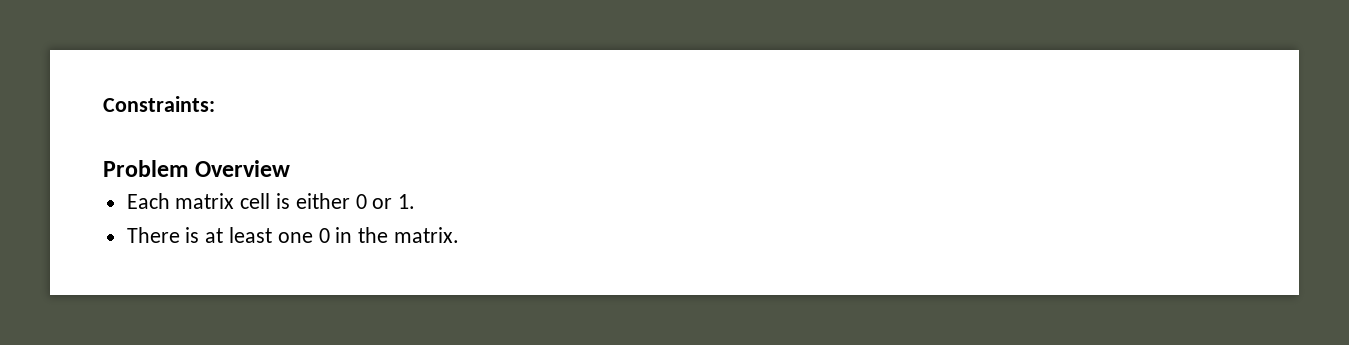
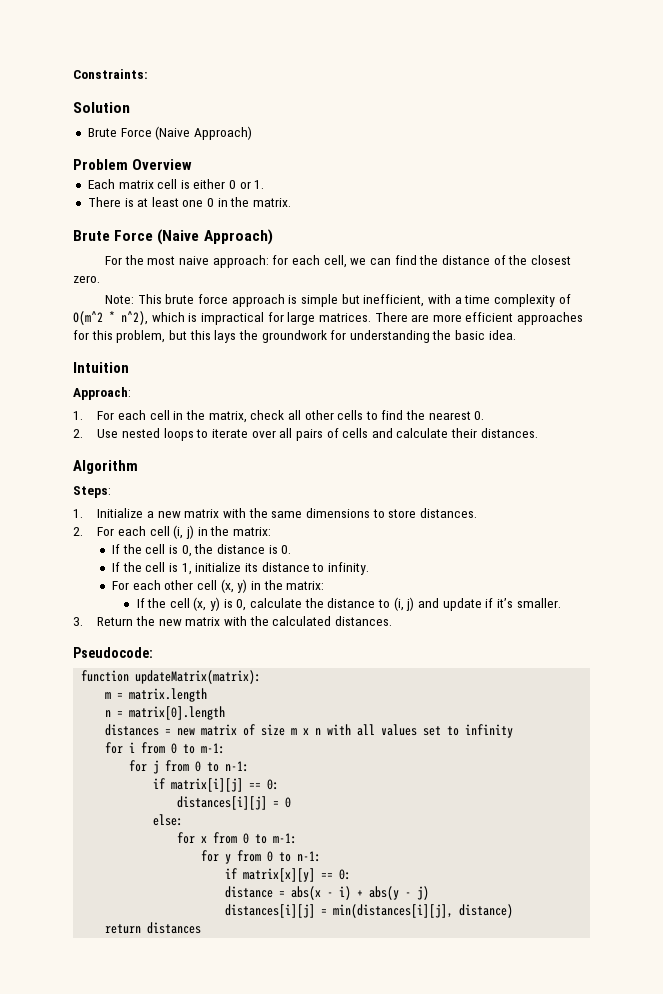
(215, 104) none -> [73,102,130,113] [87,126,252,140] // Solution // Brute Force (Naive Approach)
(460, 235) none -> [73,229,273,245] [105,255,571,268] [73,275,100,283] [105,294,571,307] [73,311,584,325] [73,330,516,343] [73,362,129,373] [73,387,131,400] [73,410,485,423] [73,428,538,441] [73,460,138,474] [73,486,111,498] [73,508,477,518] [73,525,271,539] [112,544,292,557] [112,562,369,575] [112,579,325,593] [136,597,561,611] [73,616,392,626] [73,647,153,658] [81,670,262,684] [105,688,208,702] [105,706,226,720] [105,724,514,738] [105,742,226,754] [129,760,250,774] [153,778,280,792] [177,796,292,810] [153,814,184,826] [177,832,298,844] [201,850,322,864] [225,868,352,882] [225,886,430,900] [225,904,514,918] [105,922,202,934] // Brute Force (Naive Approach) // For the most naive approach: for each cell, we can find the distance of the closest zero. // Note: This brute force approach is simple but inefficient, with a time complexity of O(m^2 * n^2), which is impractical for large matrices. There are more efficient approaches for this problem, but this lays the groundwork for understanding the basic idea. // Intuition // Approach: // 1. For each cell in the matrix, check all other cells to find the nearest 0. // 2. Use nested loops to iterate over all pairs of cells and calculate their distances. // Algorithm // Steps: // 1. Initialize a new matrix with the same dimensions to store distances. // 2. For each cell (i, j) in the matrix: // If the cell is 0, the distance is 0. // If the cell is 1, initialize its distance to infinity. // For each other cell (x, y) in the matrix: // If the cell (x, y) is 0, calculate the distance to (i, j) and update if it’s smaller. // 3. Return the new matrix with the calculated distances. // Pseudocode: // function updateMatrix(matrix): // m = matrix.length // n = matrix[0].length // distances = new matrix of size m x n with all values set to infinity // for i from 0 to m-1: // for j from 0 to n-1: // if matrix[i][j] == 0: // distances[i][j] = 0 // else: // for x from 0 to m-1: // for y from 0 to n-1: // if matrix[x][y] == 0: // distance = abs(x - i) + abs(y - j) // distances[i][j] = min(distances[i][j], distance) // return distances

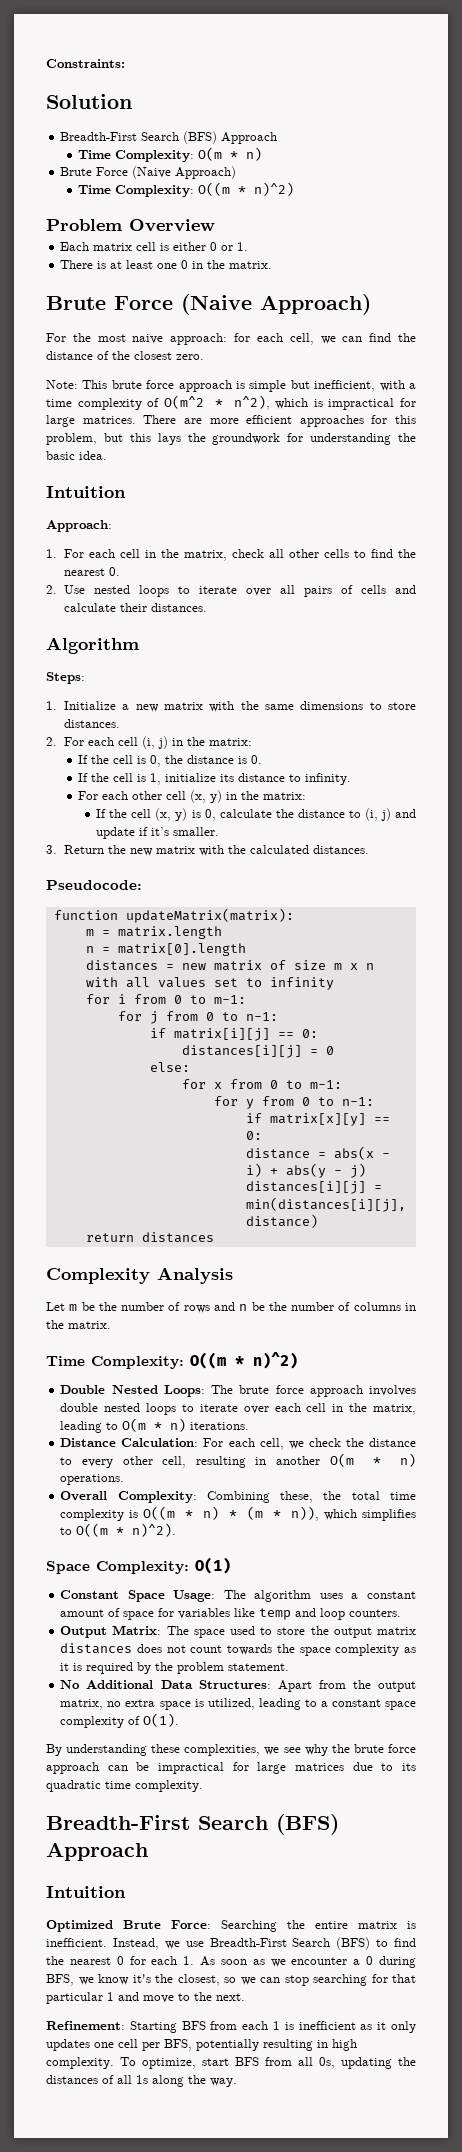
[87,126,252,140] // Brute Force (Naive Approach) -> [60,131,278,144] [78,147,263,162] [60,166,237,179] [78,182,295,197] // Breadth-First Search (BFS) Approach // Time Complexity: O(m * n) // Brute Force (Naive Approach) // Time Complexity: O((m * n)^2)
(202, 928) none -> [46,1267,233,1284] [46,1302,416,1313] [46,1320,111,1329] [46,1352,298,1369] [60,1385,416,1397] [60,1403,416,1415] [60,1418,250,1433] [60,1438,416,1450] [60,1453,417,1468] [60,1474,125,1485] [60,1491,416,1503] [60,1506,416,1521] [60,1523,177,1537] [46,1557,231,1574] [60,1590,416,1602] [60,1608,402,1620] [60,1625,416,1638] [60,1643,416,1656] [60,1662,290,1674] [60,1680,417,1692] [60,1698,416,1710] [60,1713,180,1728] [46,1744,416,1756] [46,1762,417,1774] [46,1780,203,1792] [46,1814,339,1835] [46,1842,148,1861] [46,1886,126,1898] [46,1920,416,1932] [46,1937,416,1950] [46,1956,416,1968] [46,1974,416,1986] [46,1992,245,2004] [46,2021,417,2033] [46,2039,357,2051] [46,2057,416,2069] [46,2075,237,2087] // Complexity Analysis // Let m be the number of rows and n be the number of columns in the matrix. // Time Complexity: O((m * n)^2) // Double Nested Loops: The brute force approach involves double nested loops to iterate over each cell in the matrix, leading to O(m * n) iterations. // Distance Calculation: For each cell, we check the distance to every other cell, resulting in another O(m * n) operations. // Overall Complexity: Combining these, the total time complexity is O((m * n) * (m * n)), which simplifies to O((m * n)^2). // Space Complexity: O(1) // Constant Space Usage: The algorithm uses a constant amount of space for variables like temp and loop counters. // Output Matrix: The space used to store the output matrix distances does not count towards the space complexity as it is required by the problem statement. // No Additional Data Structures: Apart from the output matrix, no extra space is utilized, leading to a constant space complexity of O(1). // By understanding these complexities, we see why the brute force approach can be impractical for large matrices due to its quadratic time complexity. // Breadth-First Search (BFS) Approach // Intuition // Optimized Brute Force: Searching the entire matrix is inefficient. Instead, we use Breadth-First Search (BFS) to find the nearest 0 for each 1. As soon as we encounter a 0 during BFS, we know it's the closest, so we can stop searching for that particular 1 and move to the next. // Refinement: Starting BFS from each 1 is inefficient as it only updates one cell per BFS, potentially resulting in high complexity. To optimize, start BFS from all 0s, updating the distances of all 1s along the way.

